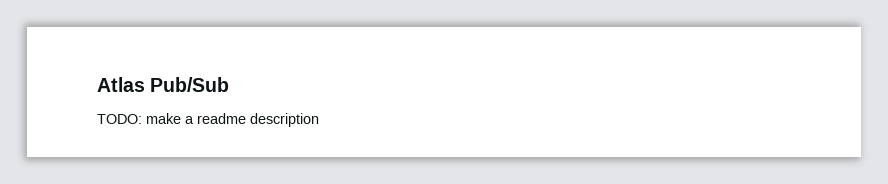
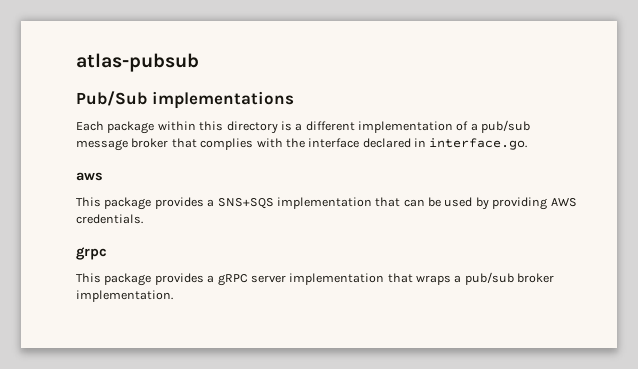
[97,77,145,92] Atlas -> [76,53,199,72] atlas-pubsub //
[97,113,319,127] // TODO: make a readme description -> [151,91,294,109] [76,120,531,134] [76,138,528,151] [76,172,103,181] [76,197,577,210] [76,214,143,224] [76,247,107,260] [76,272,555,286] [76,290,173,302] implementations // Each package within this directory is a different implementation of a pub/sub message broker that complies with the interface declared in interface.go. // aws // This package provides a SNS+SQS implementation that can be used by providing AWS credentials. // grpc // This package provides a gRPC server implementation that wraps a pub/sub broker implementation.

